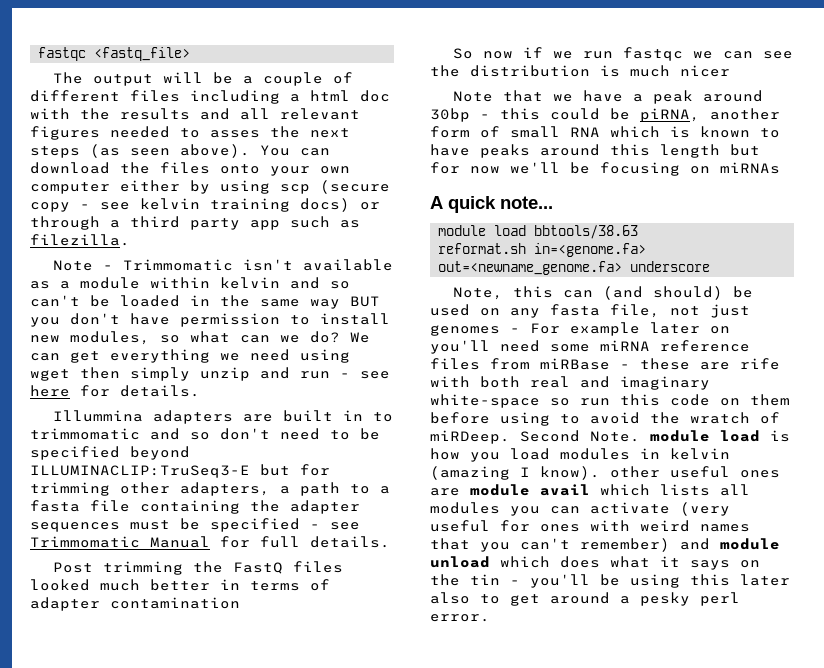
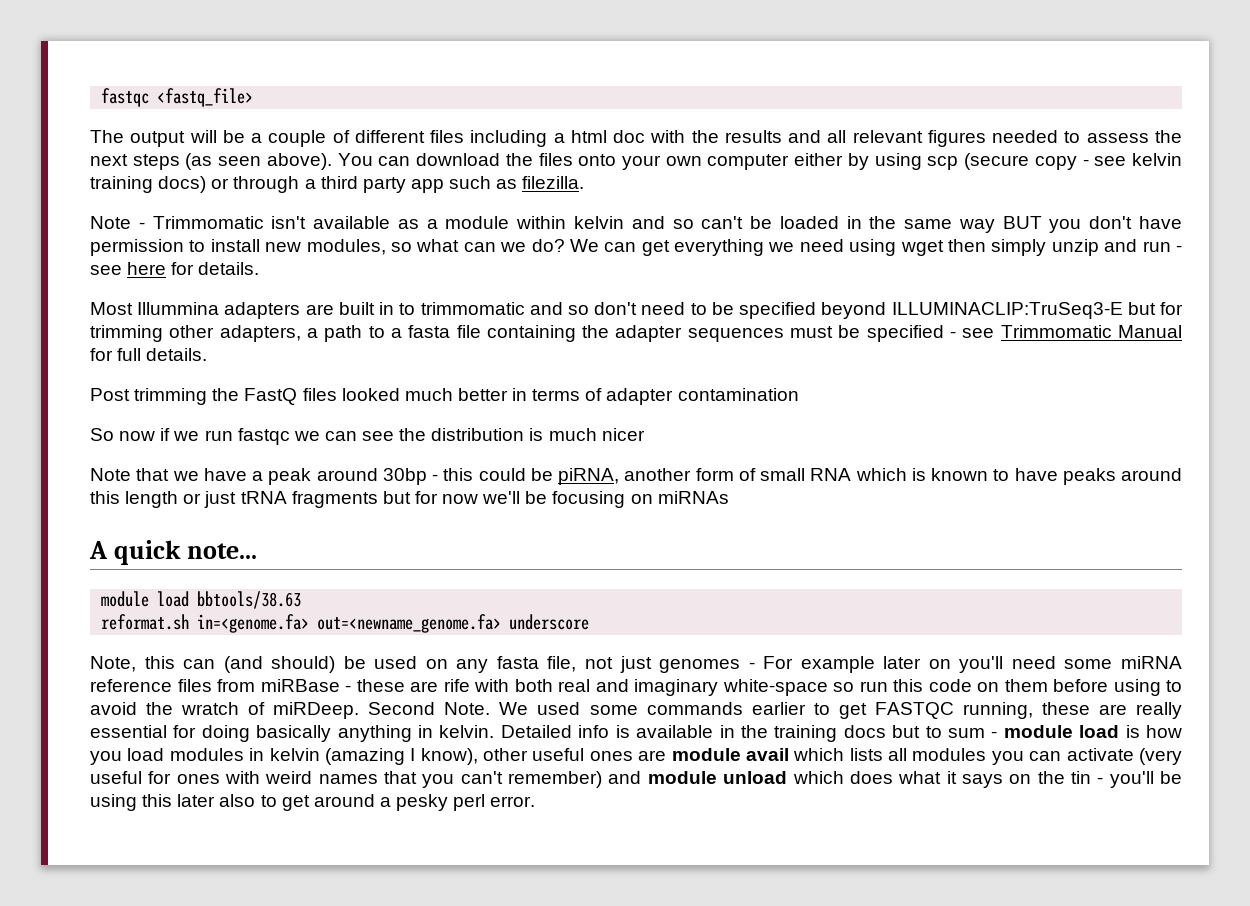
[210,130,260,138] asses -> [1086,133,1149,143] assess
(200, 391) none -> [90,302,133,315] Most
(720, 151) none -> [183,491,378,508] or just tRNA fragments
(640, 436) none -> [499,702,1182,719] [90,725,998,742] We used some commands earlier to get FASTQC running, these are really essential for doing basically anything in kelvin. Detailed info is available in the training docs but to sum -
[540,466,600,480] know). -> [420,748,478,765] know),

